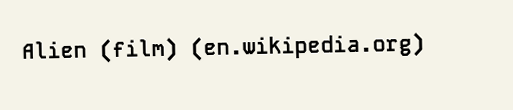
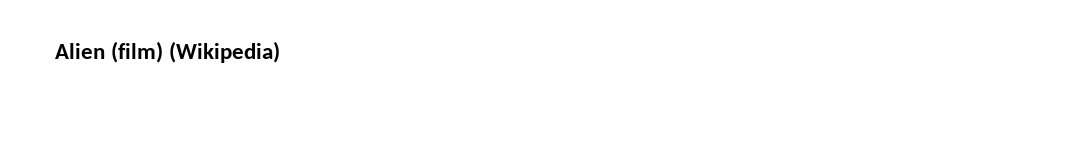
[190,32,426,62] (en.wikipedia.org) -> [169,41,281,63] (Wikipedia)

